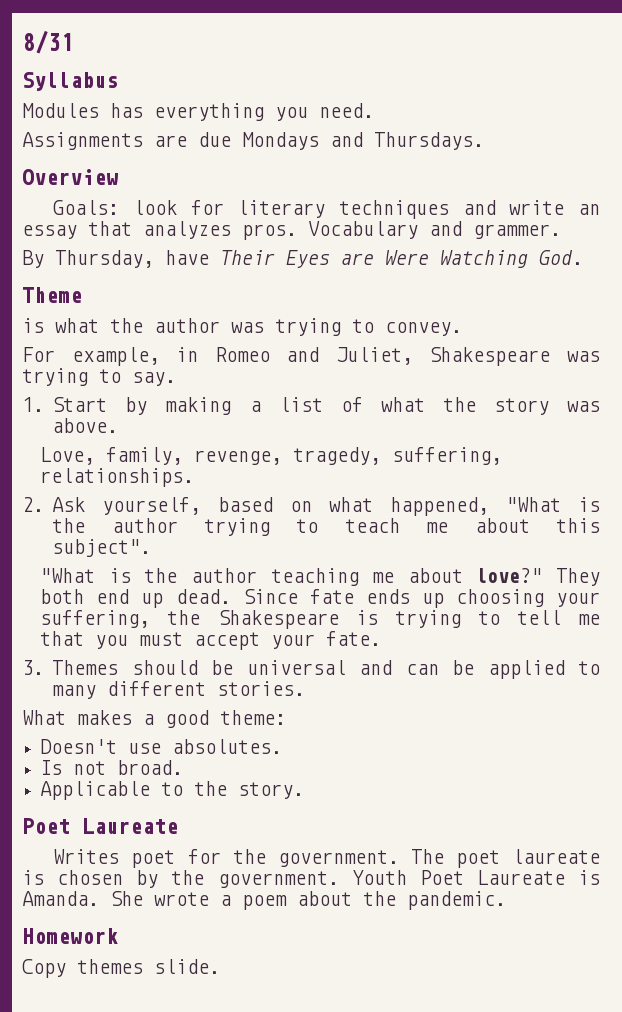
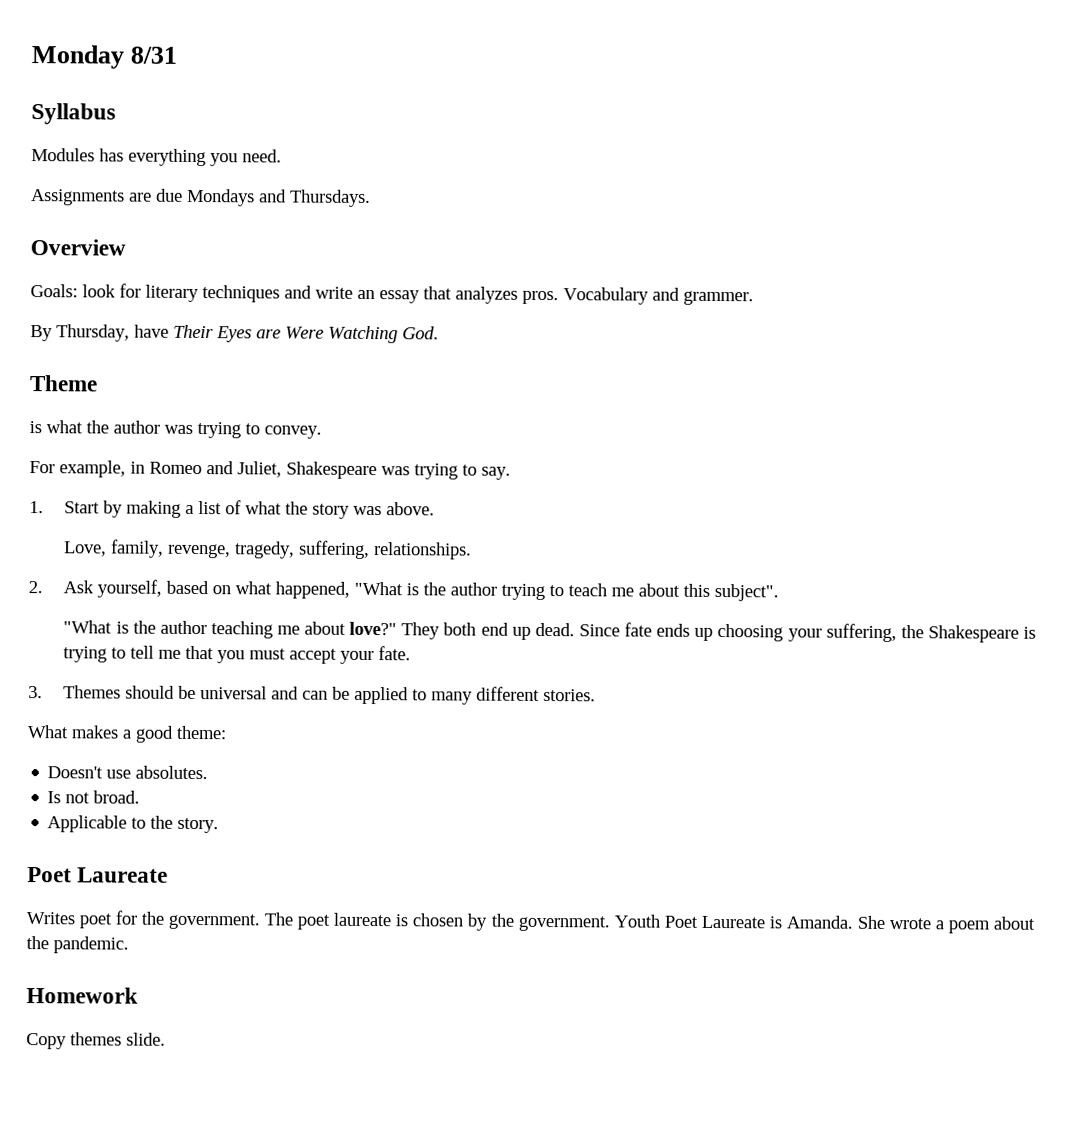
(22, 42) none -> [31,45,124,69] Monday

